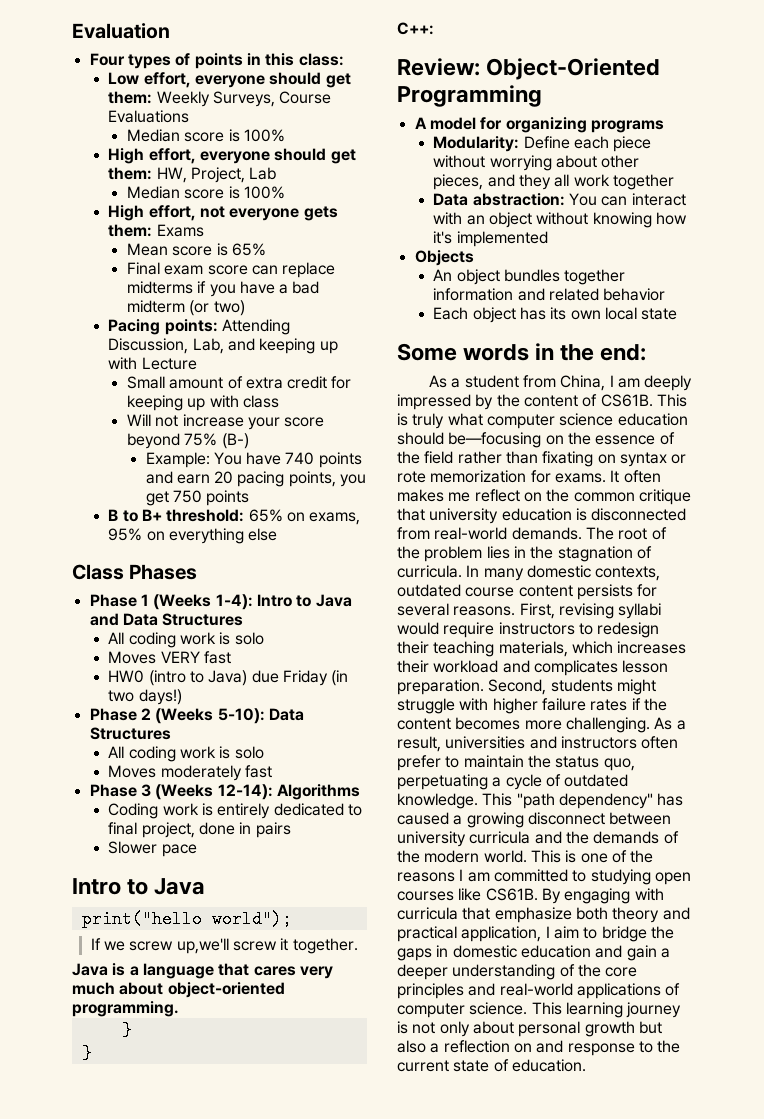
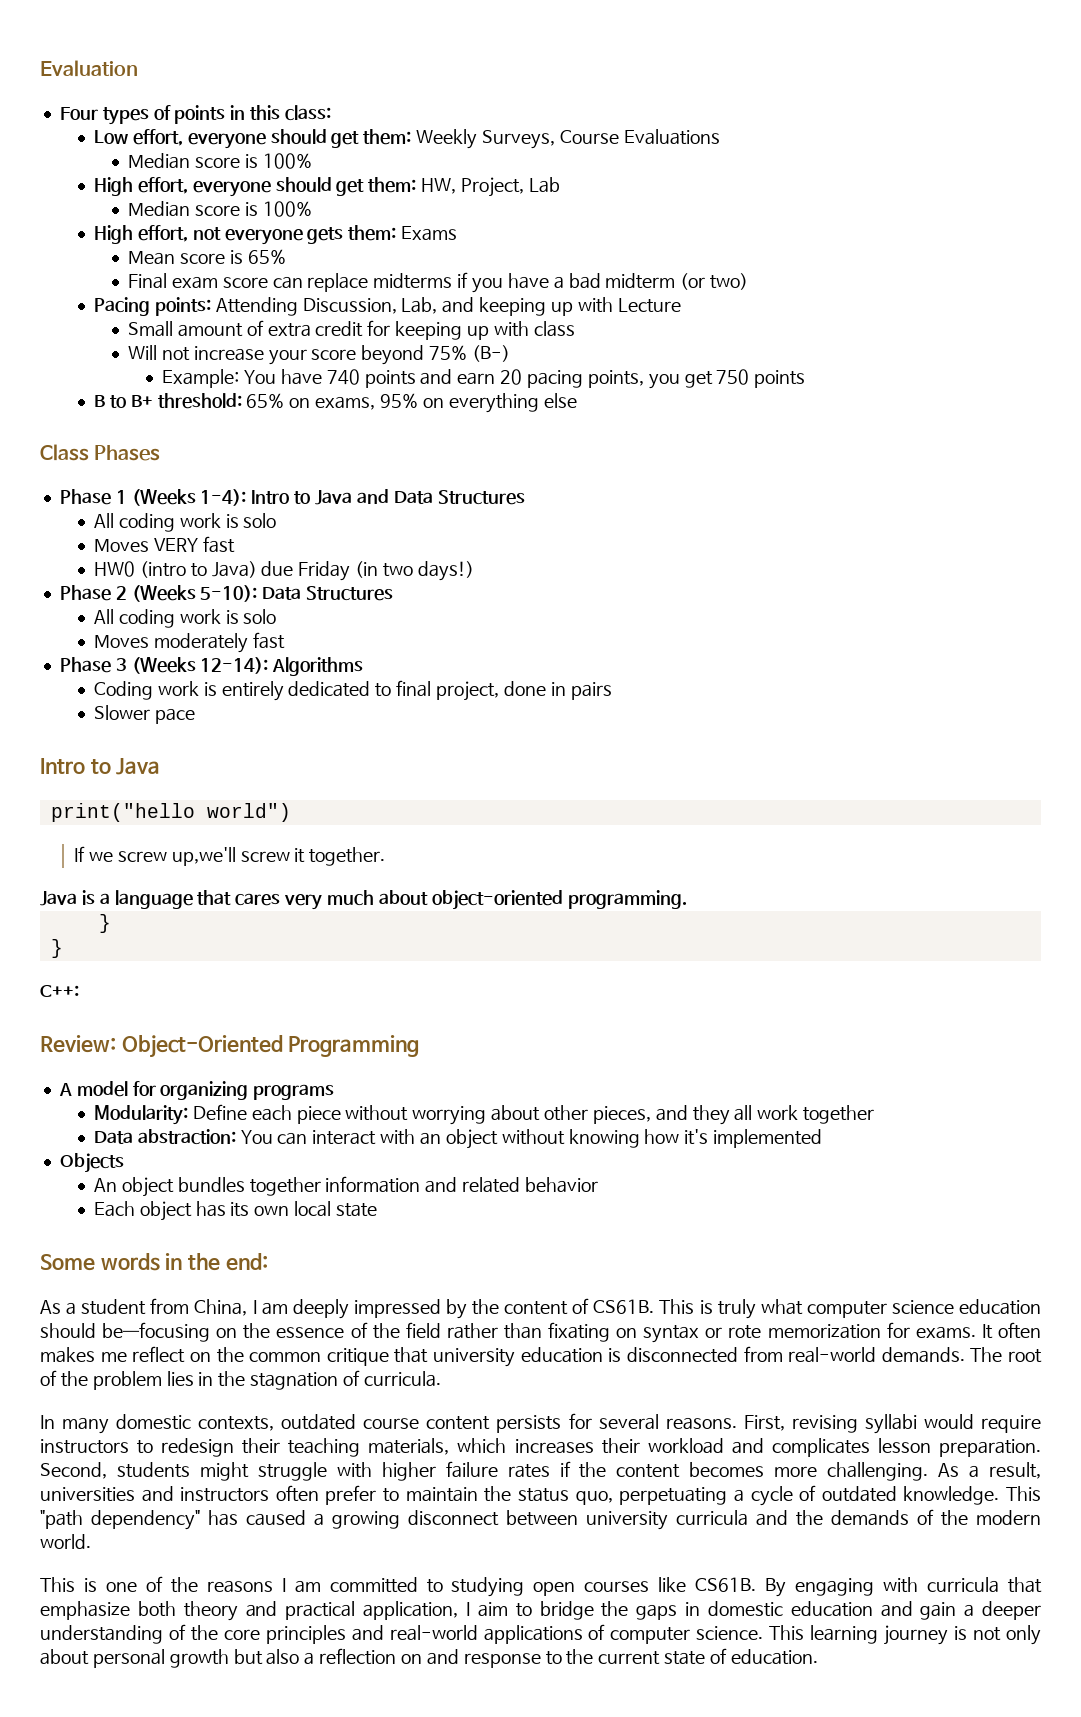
[211,910,292,928] world"); -> [206,803,291,822] world")
(462, 571) none -> (441, 1379) //
(527, 856) none -> (91, 1541) //

